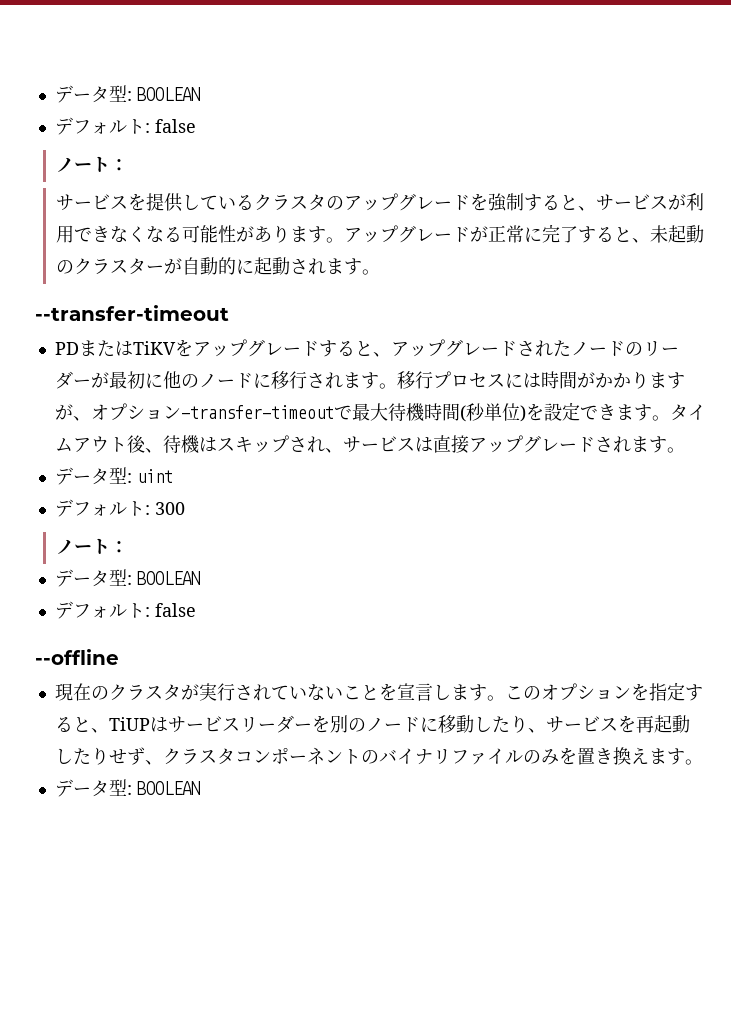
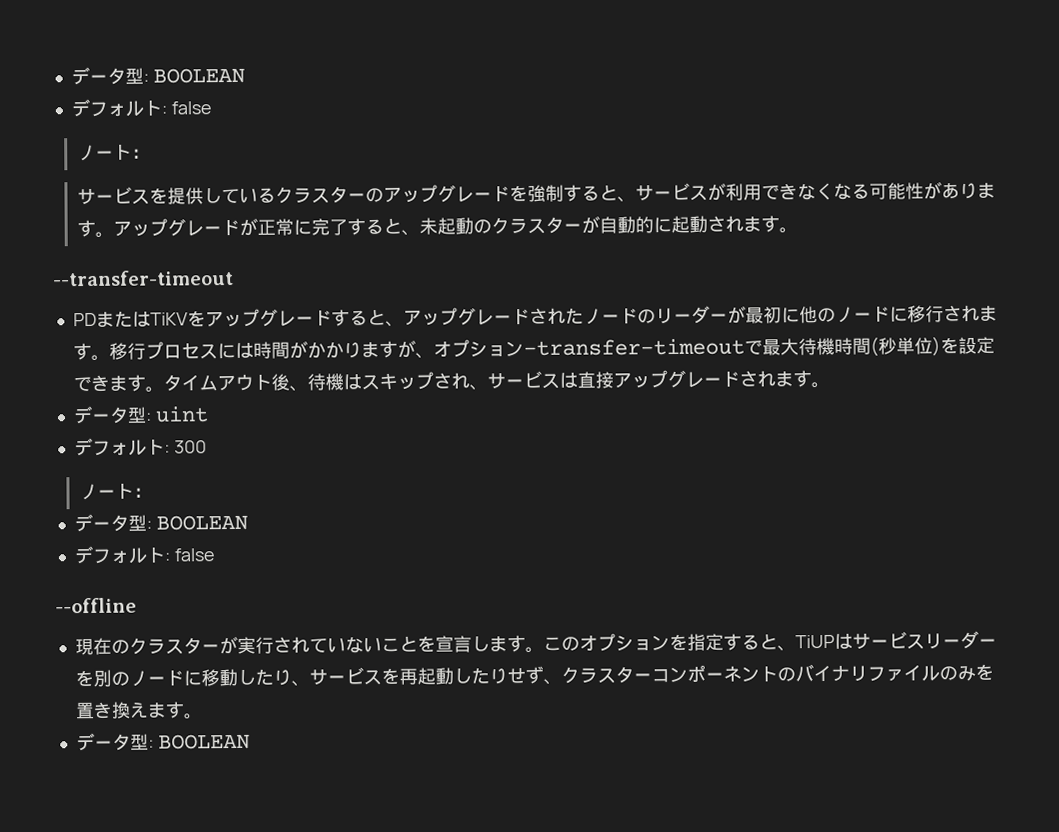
(326, 202) none -> [347,193,367,202] ー
(181, 692) none -> [200,644,220,653] ー
(235, 756) none -> [632,673,652,682] ー

